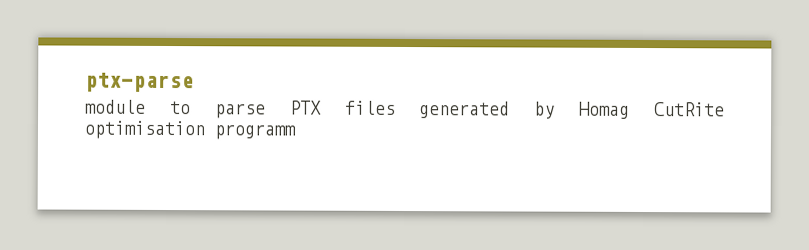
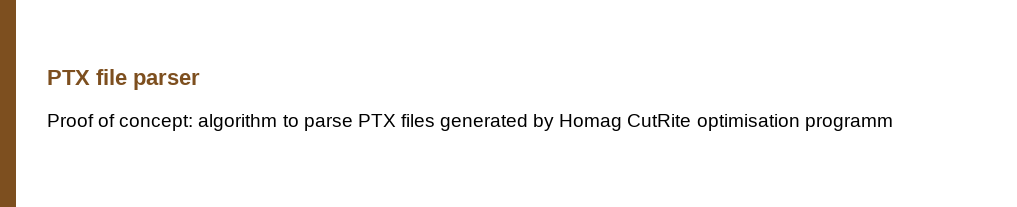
[85,72,194,93] [85,99,146,114] ptx-parse // module -> [47,69,200,90] [47,114,278,131] PTX file parser // Proof of concept: algorithm

